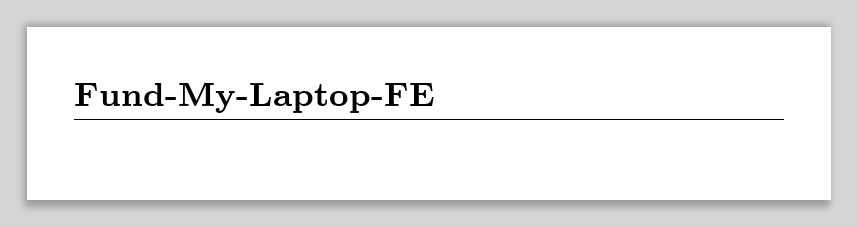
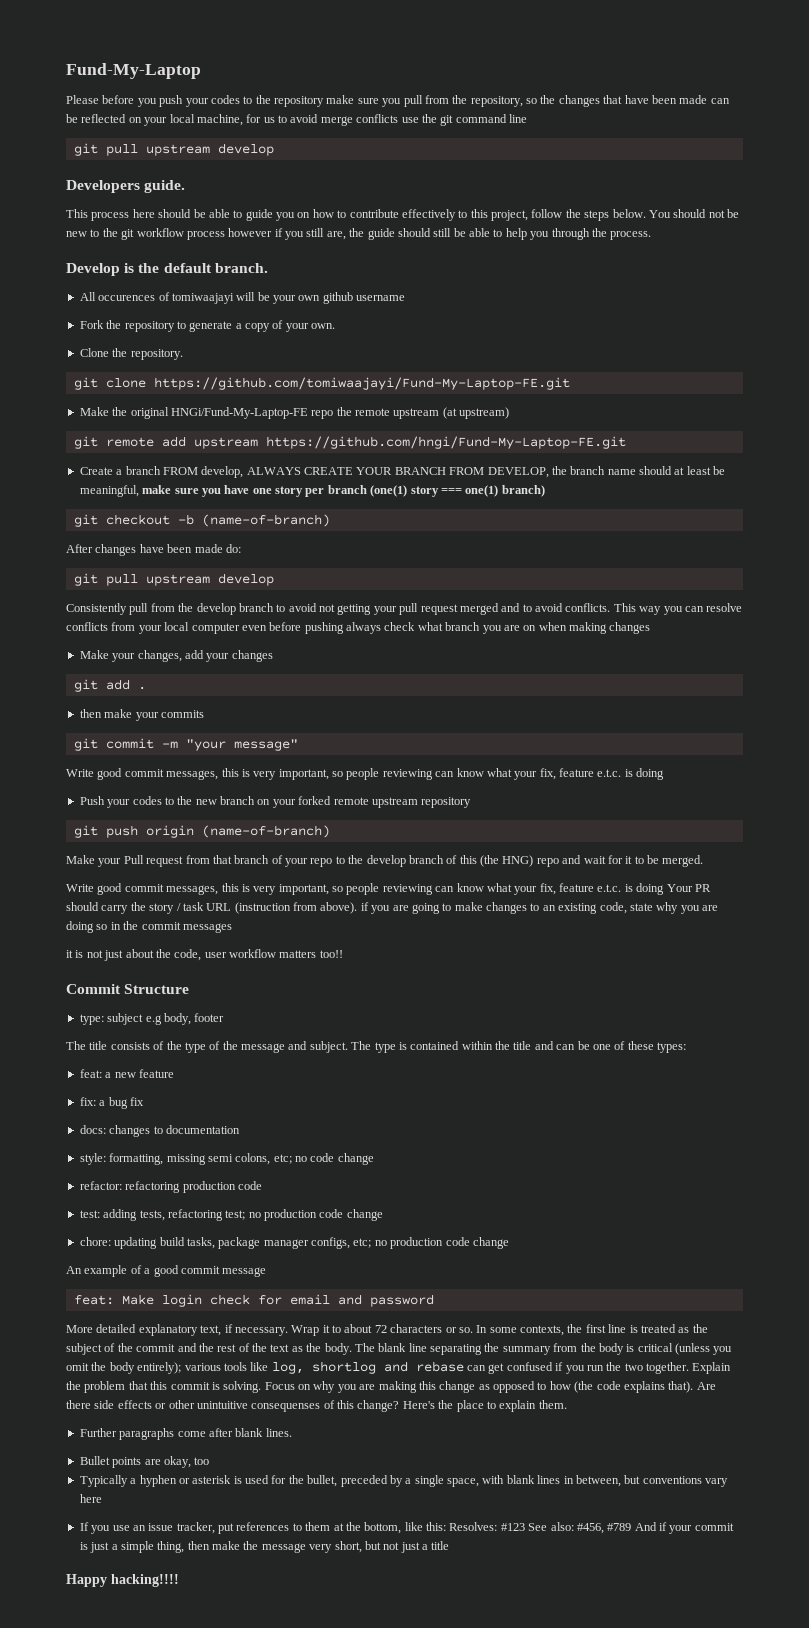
[74,82,435,113] Fund-My-Laptop-FE -> [66,63,201,79] [66,95,730,107] [66,114,527,126] [73,143,274,156] [66,180,186,193] [66,209,739,221] [66,228,652,240] [66,263,268,276] [79,292,406,304] [79,320,336,332] [79,348,183,360] [73,377,570,390] [79,407,510,419] [73,436,626,449] [79,466,726,478] [79,485,545,497] [73,514,330,527] [66,544,241,556] [73,573,274,586] [66,603,743,615] [66,622,651,634] [79,650,273,662] [73,679,146,692] [79,709,204,721] [73,738,298,751] [66,768,665,780] [79,796,472,808] [73,825,330,838] [66,855,704,867] [66,883,711,895] [66,902,718,914] [66,921,232,933] [66,949,343,961] [66,984,190,994] [79,1013,225,1025] [66,1041,686,1053] [79,1069,174,1078] [79,1097,144,1109] [79,1125,240,1137] [79,1153,374,1165] [79,1181,262,1193] [79,1209,383,1221] [79,1237,509,1249] [66,1265,267,1277] [73,1294,434,1307] [66,1324,708,1336] [66,1343,733,1355] [66,1361,732,1374] [66,1381,716,1393] [66,1400,567,1412] [79,1428,292,1440] [79,1456,210,1468] [79,1475,728,1487] [79,1494,102,1503] [79,1522,734,1534] [79,1541,450,1553] [66,1574,179,1587] Fund-My-Laptop // Please before you push your codes to the repository make sure you pull from the repository, so the changes that have been made can be reflected on your local machine, for us to avoid merge conflicts use the git command line // git pull upstream develop // Developers guide. // This process here should be able to guide you on how to contribute effectively to this project, follow the steps below. You should not be new to the git workflow process however if you still are, the guide should still be able to help you through the process. // Develop is the default branch. // All occurences of tomiwaajayi will be your own github username // Fork the repository to generate a copy of your own. // Clone the repository. // git clone https://github.com/tomiwaajayi/Fund-My-Laptop-FE.git // Make the original HNGi/Fund-My-Laptop-FE repo the remote upstream (at upstream) // git remote add upstream https://github.com/hngi/Fund-My-Laptop-FE.git // Create a branch FROM develop, ALWAYS CREATE YOUR BRANCH FROM DEVELOP, the branch name should at least be meaningful, make sure you have one story per branch (one(1) story === one(1) branch) // git checkout -b (name-of-branch) // After changes have been made do: // git pull upstream develop // Consistently pull from the develop branch to avoid not getting your pull request merged and to avoid conflicts. This way you can resolve conflicts from your local computer even before pushing always check what branch you are on when making changes // Make your changes, add your changes // git add . // then make your commits // git commit -m "your message" // Write good commit messages, this is very important, so people reviewing can know what your fix, feature e.t.c. is doing // Push your codes to the new branch on your forked remote upstream repository // git push origin (name-of-branch) // Make your Pull request from that branch of your repo to the develop branch of this (the HNG) repo and wait for it to be merged. // Write good commit messages, this is very important, so people reviewing can know what your fix, feature e.t.c. is doing Your PR should carry the story / task URL (instruction from above). if you are going to make changes to an existing code, state why you are doing so in the commit messages // it is not just about the code, user workflow matters too!! // Commit Structure // type: subject e.g body, footer // The title consists of the type of the message and subject. The type is contained within the title and can be one of these types: // feat: a new feature // fix: a bug fix // docs: changes to documentation // style: formatting, missing semi colons, etc; no code change // refactor: refactoring production code // test: adding tests, refactoring test; no production code change // chore: updating build tasks, package manager configs, etc; no production code change // An example of a good commit message // feat: Make login check for email and password // More detailed explanatory text, if necessary. Wrap it to about 72 characters or so. In some contexts, the first line is treated as the subject of the commit and the rest of the text as the body. The blank line separating the summary from the body is critical (unless you omit the body entirely); various tools like log, shortlog and rebase can get confused if you run the two together. Explain the problem that this commit is solving. Focus on why you are making this change as opposed to how (the code explains that). Are there side effects or other unintuitive consequenses of this change? Here's the place to explain them. // Further paragraphs come after blank lines. // Bullet points are okay, too // Typically a hyphen or asterisk is used for the bullet, preceded by a single space, with blank lines in between, but conventions vary here // If you use an issue tracker, put references to them at the bottom, like this: Resolves: #123 See also: #456, #789 And if your commit is just a simple thing, then make the message very short, but not just a title // Happy hacking!!!!

